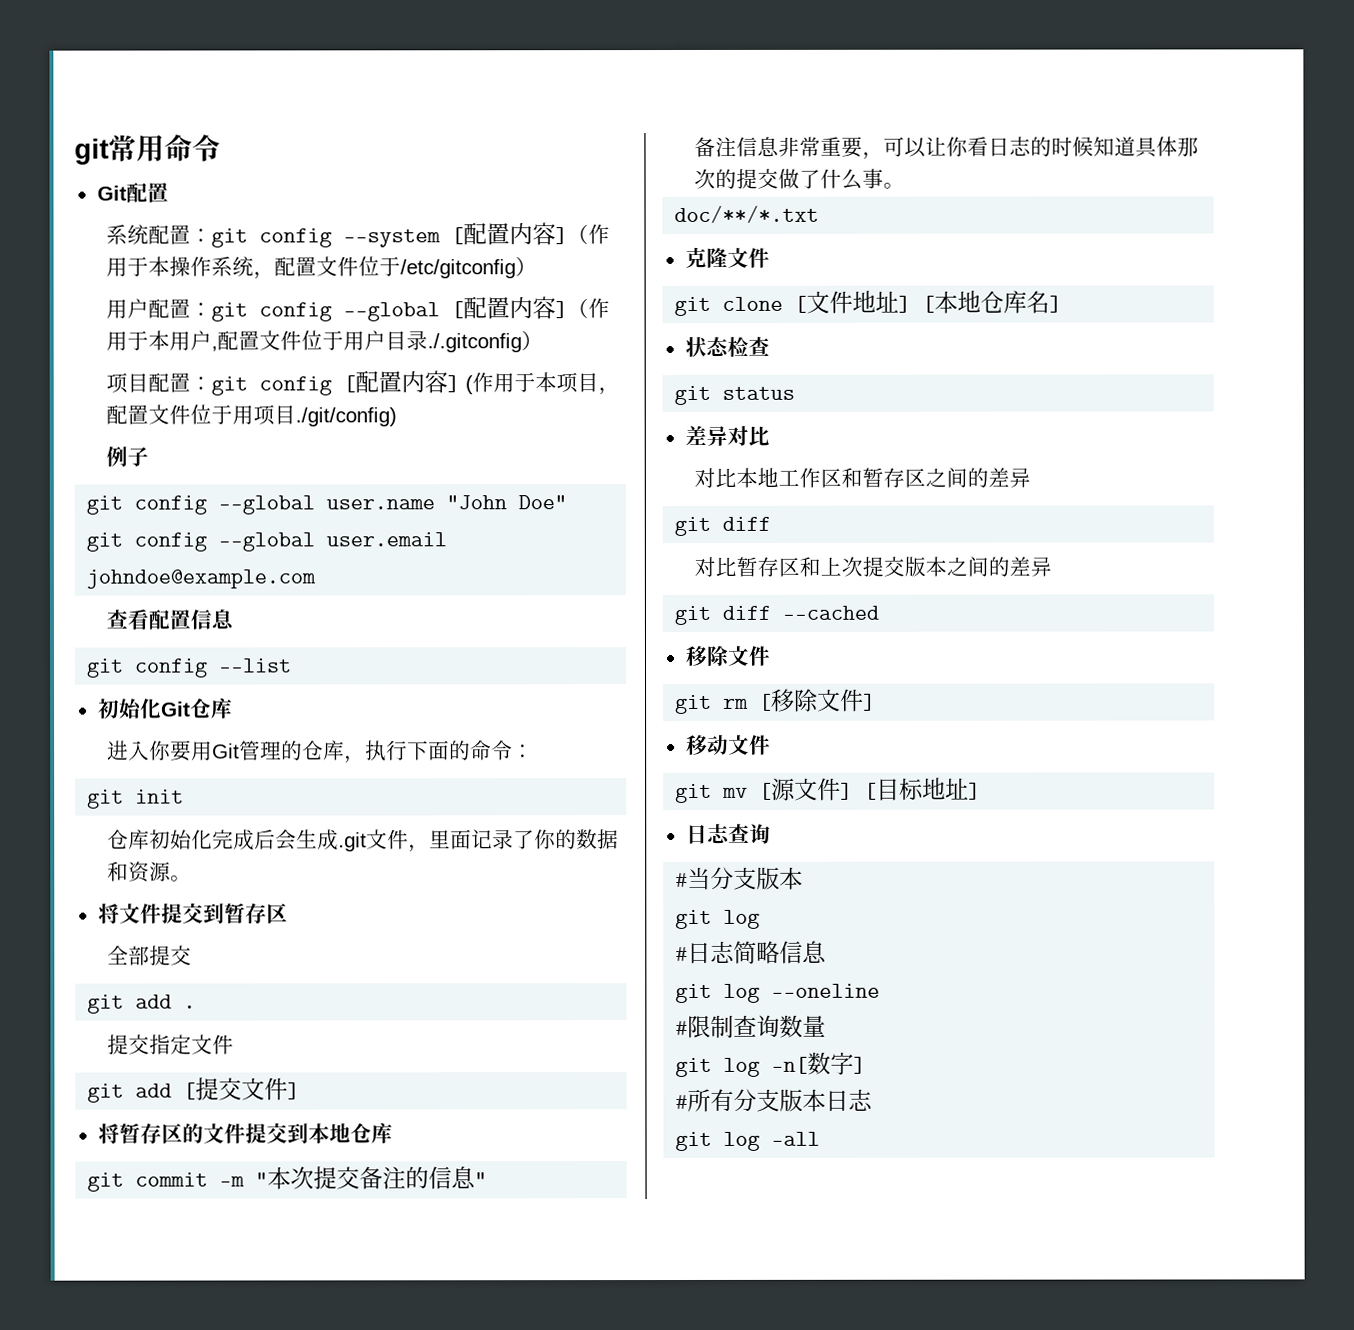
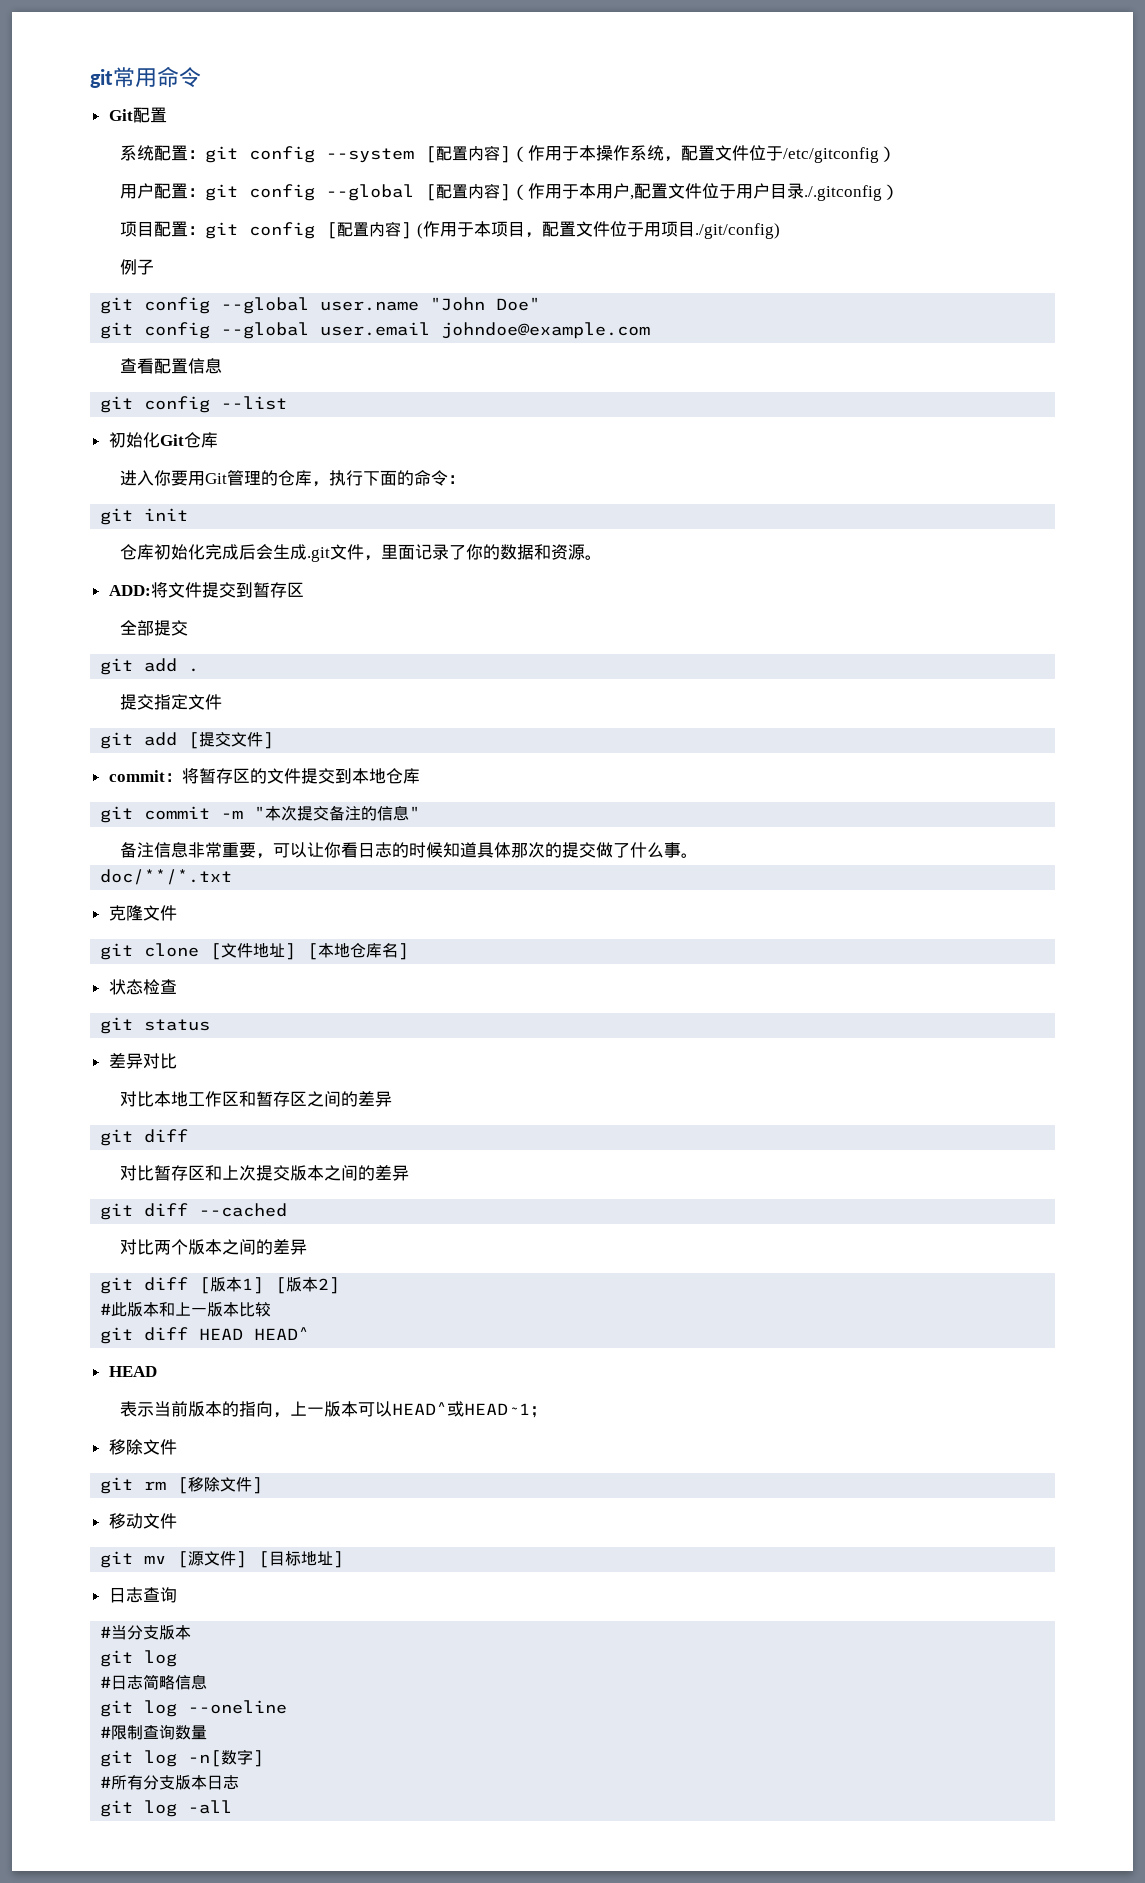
(193, 878) none -> [108,585,151,596] ADD:
(301, 1091) none -> [108,770,182,782] commit：
(880, 612) none -> [120,1239,308,1255] [100,1277,341,1294] [100,1302,272,1317] [100,1327,310,1344] [108,1366,157,1377] [120,1401,548,1418] // 对比两个版本之间的差异 // git diff [版本1] [版本2] // #此版本和上一版本比较 // git diff HEAD HEAD^ // HEAD // 表示当前版本的指向，上一版本可以HEAD^或HEAD~1；

